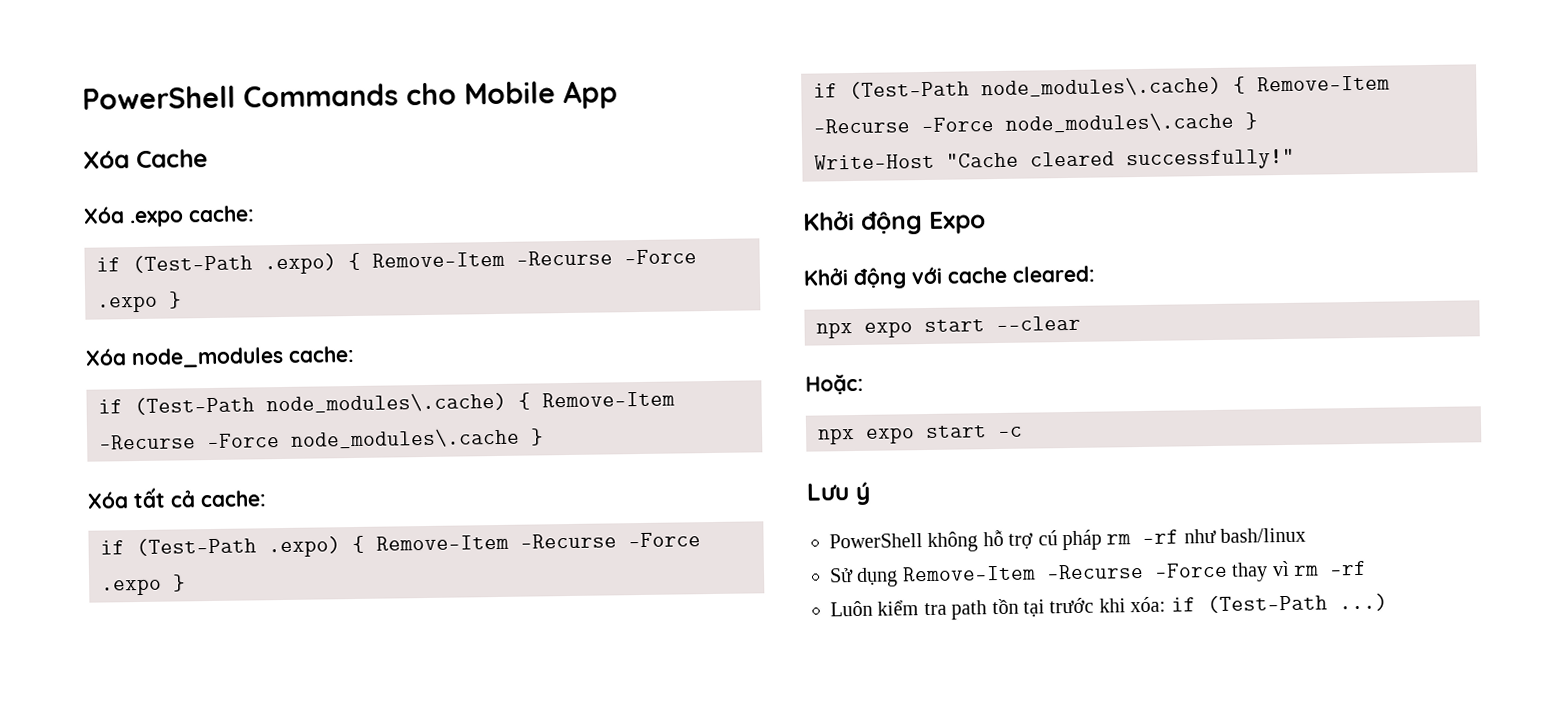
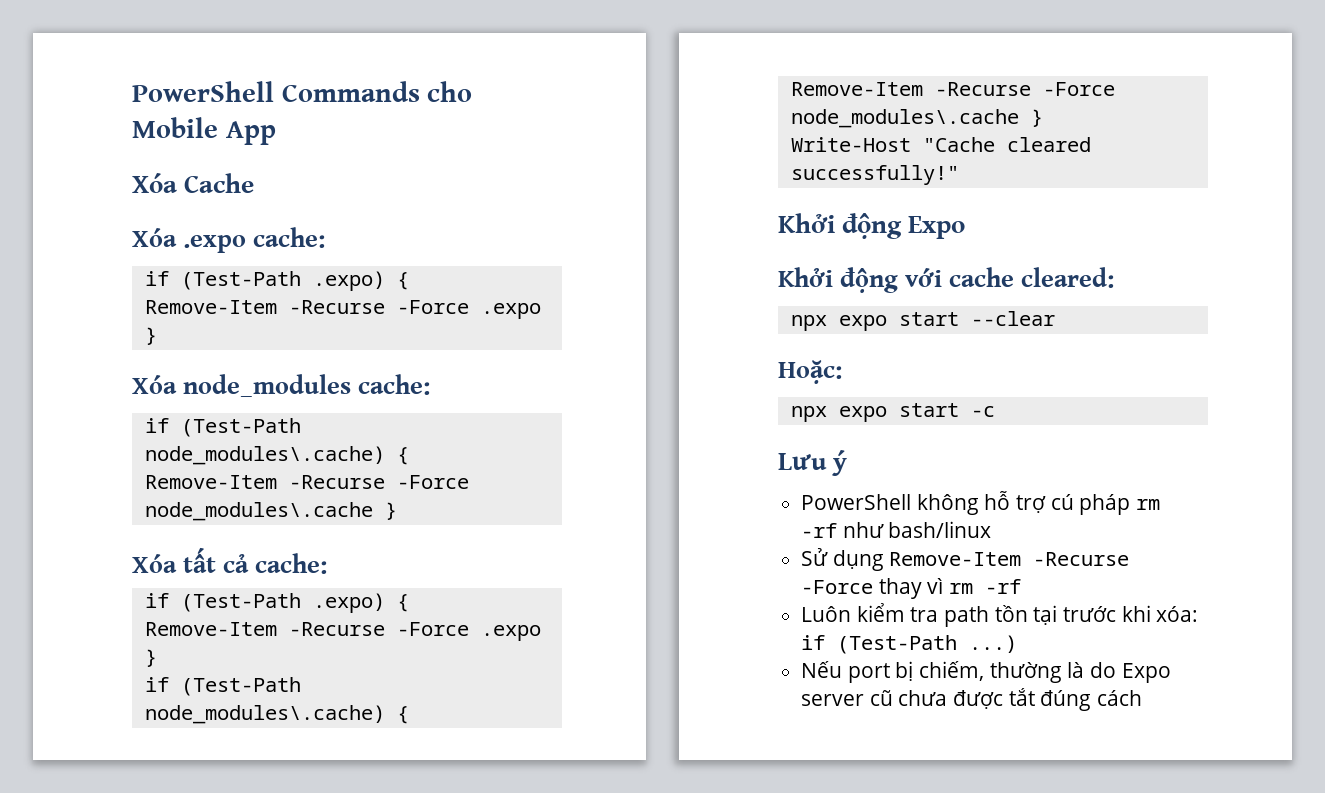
(1388, 602) none -> [801,661,1171,683] [801,688,1143,711] // Nếu port bị chiếm, thường là do Expo server cũ chưa được tắt đúng cách

